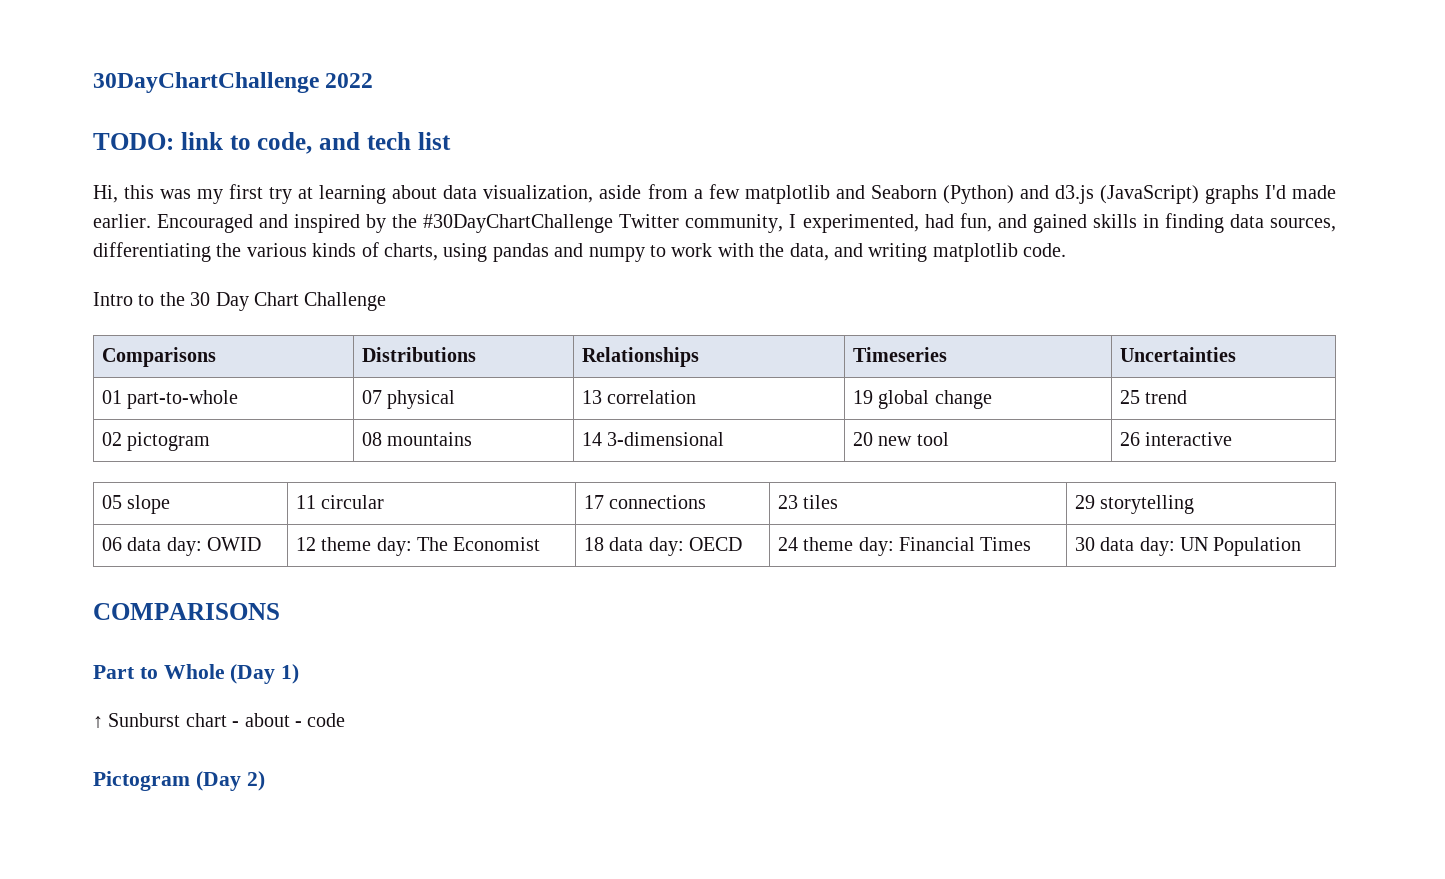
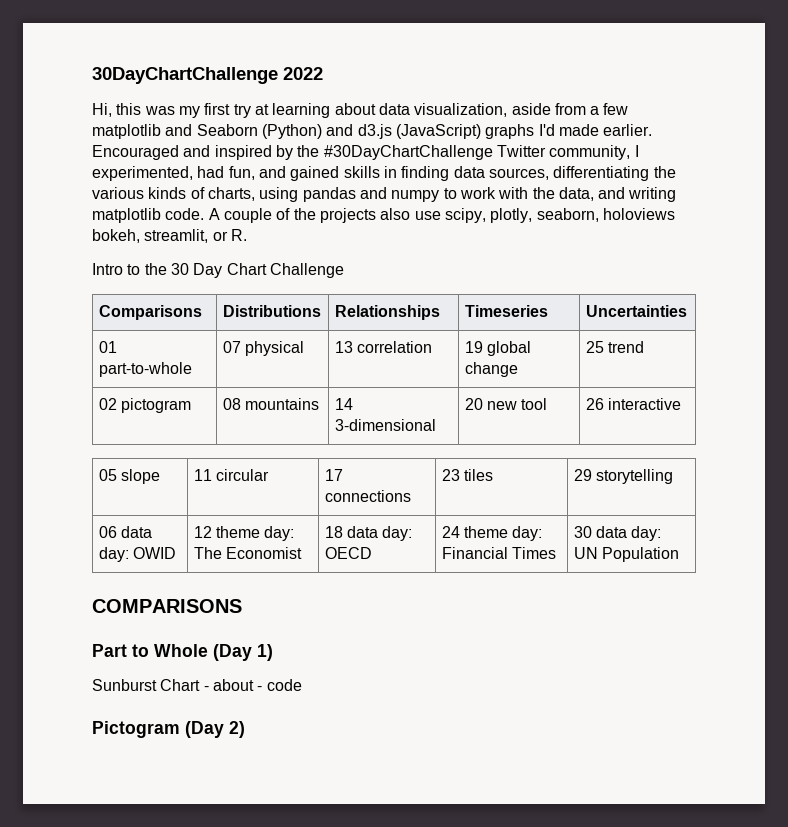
[93,132,451,154] // TODO: link to code, and tech list -> (323, 73) none
(1067, 250) none -> [208,208,675,223] [92,229,247,243] A couple of the projects also use scipy, plotly, seaborn, holoviews bokeh, streamlit, or R.
[93,713,227,728] ↑ Sunburst chart -> [92,679,201,691] Sunburst Chart

